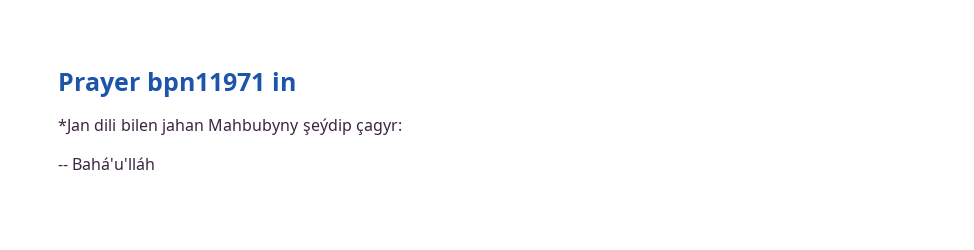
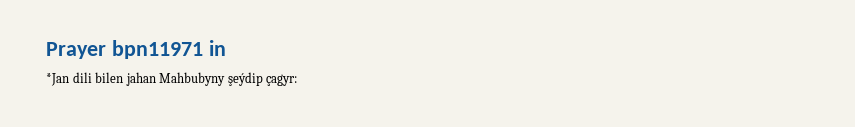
[58,157,156,170] // -- Bahá'u'lláh -> (298, 80) none

